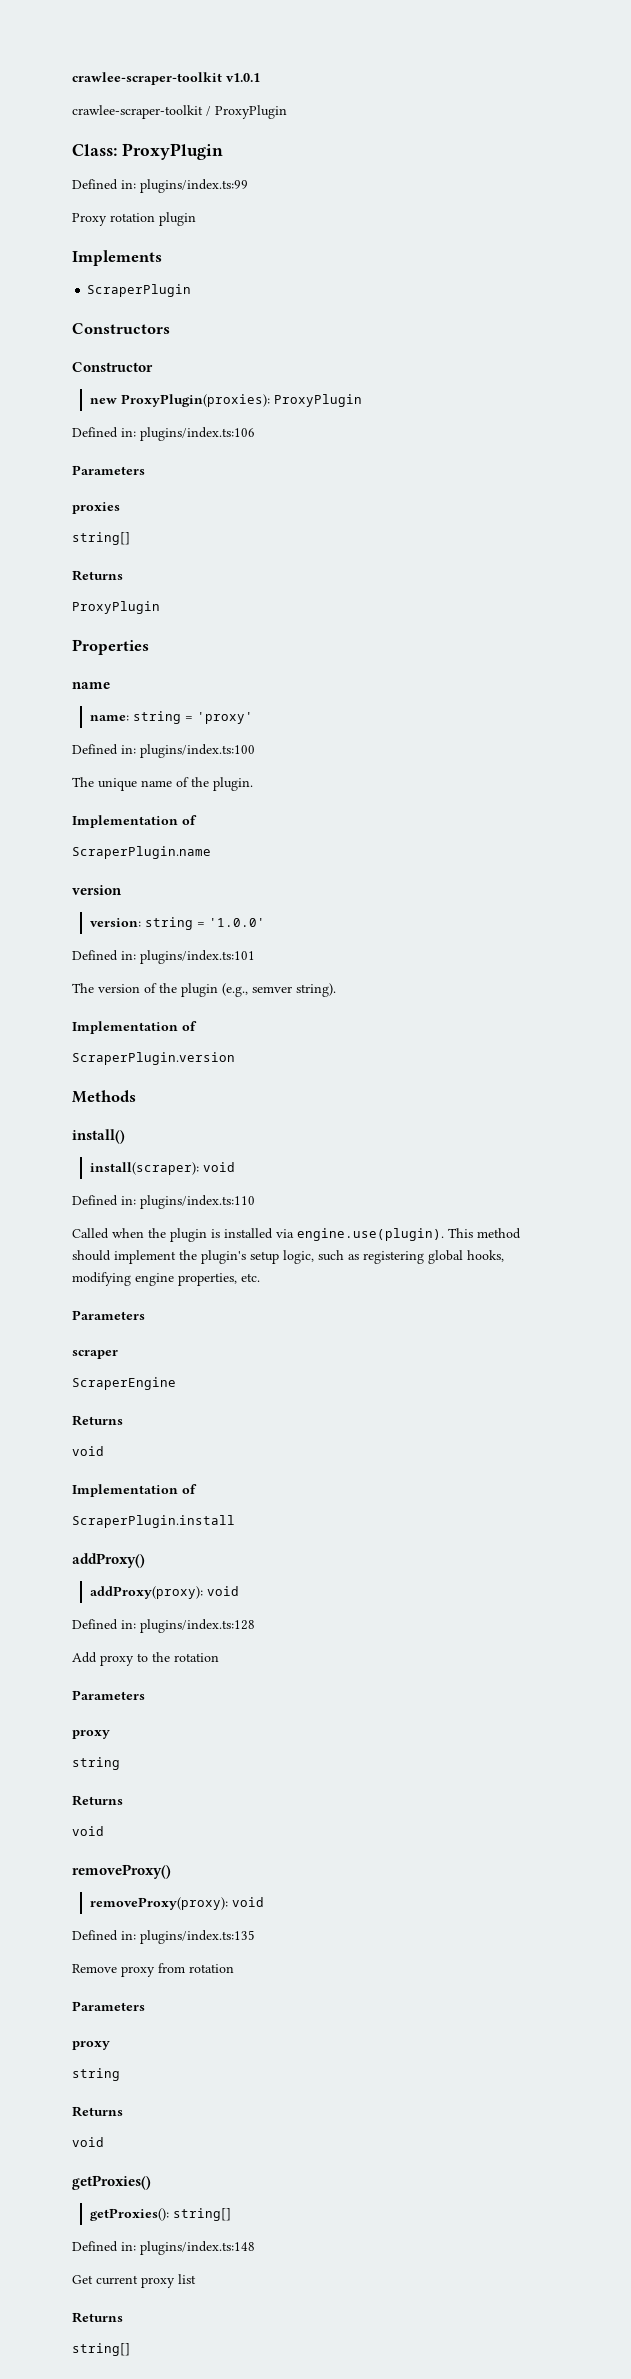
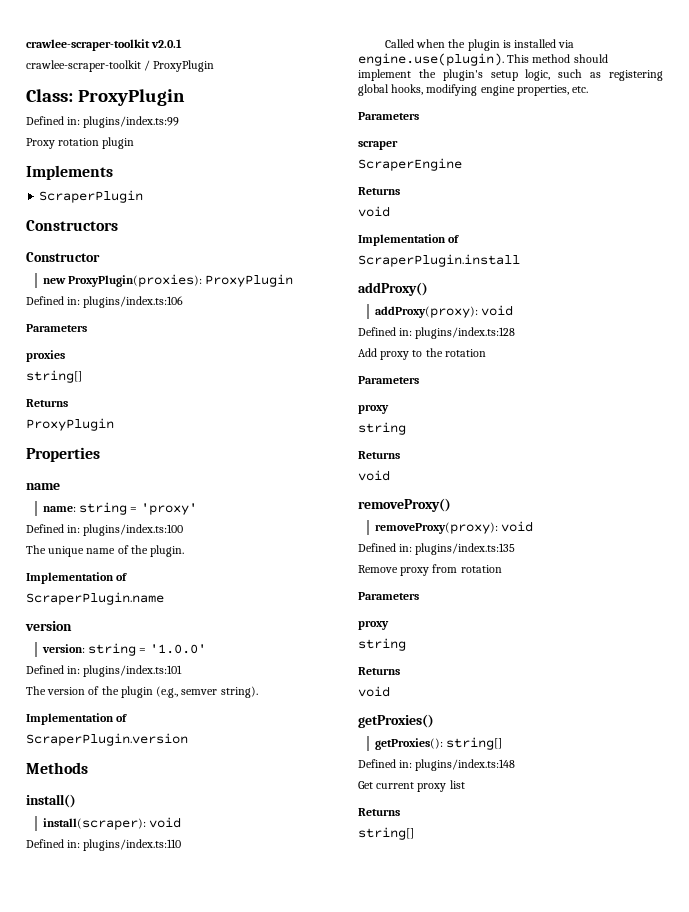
[72,72,260,85] crawlee-scraper-toolkit v1.0.1 -> [26,39,183,51] crawlee-scraper-toolkit v2.0.1

